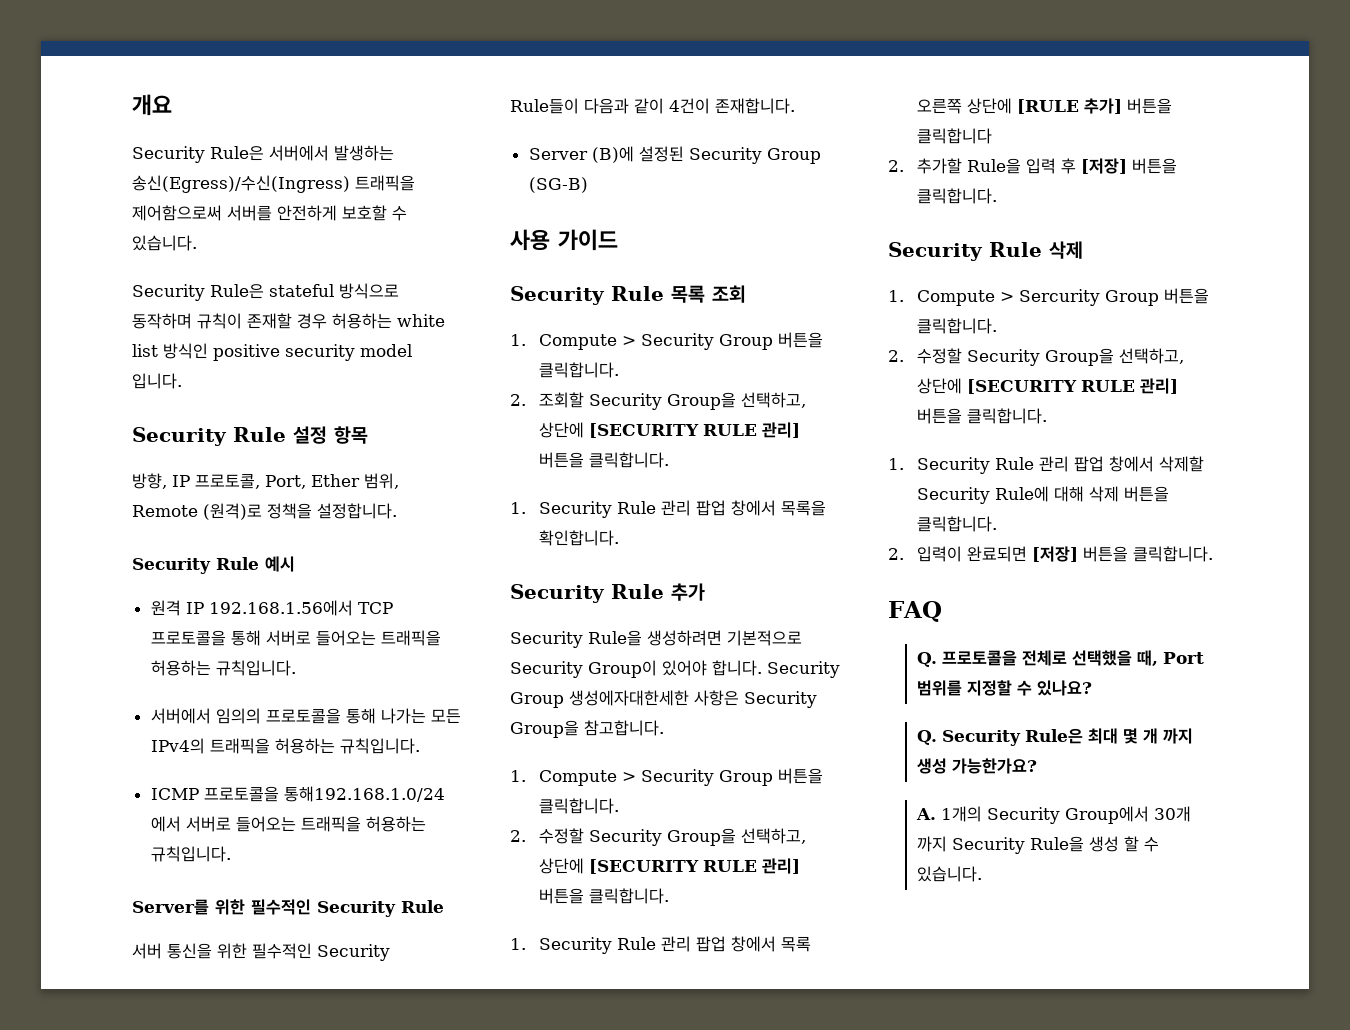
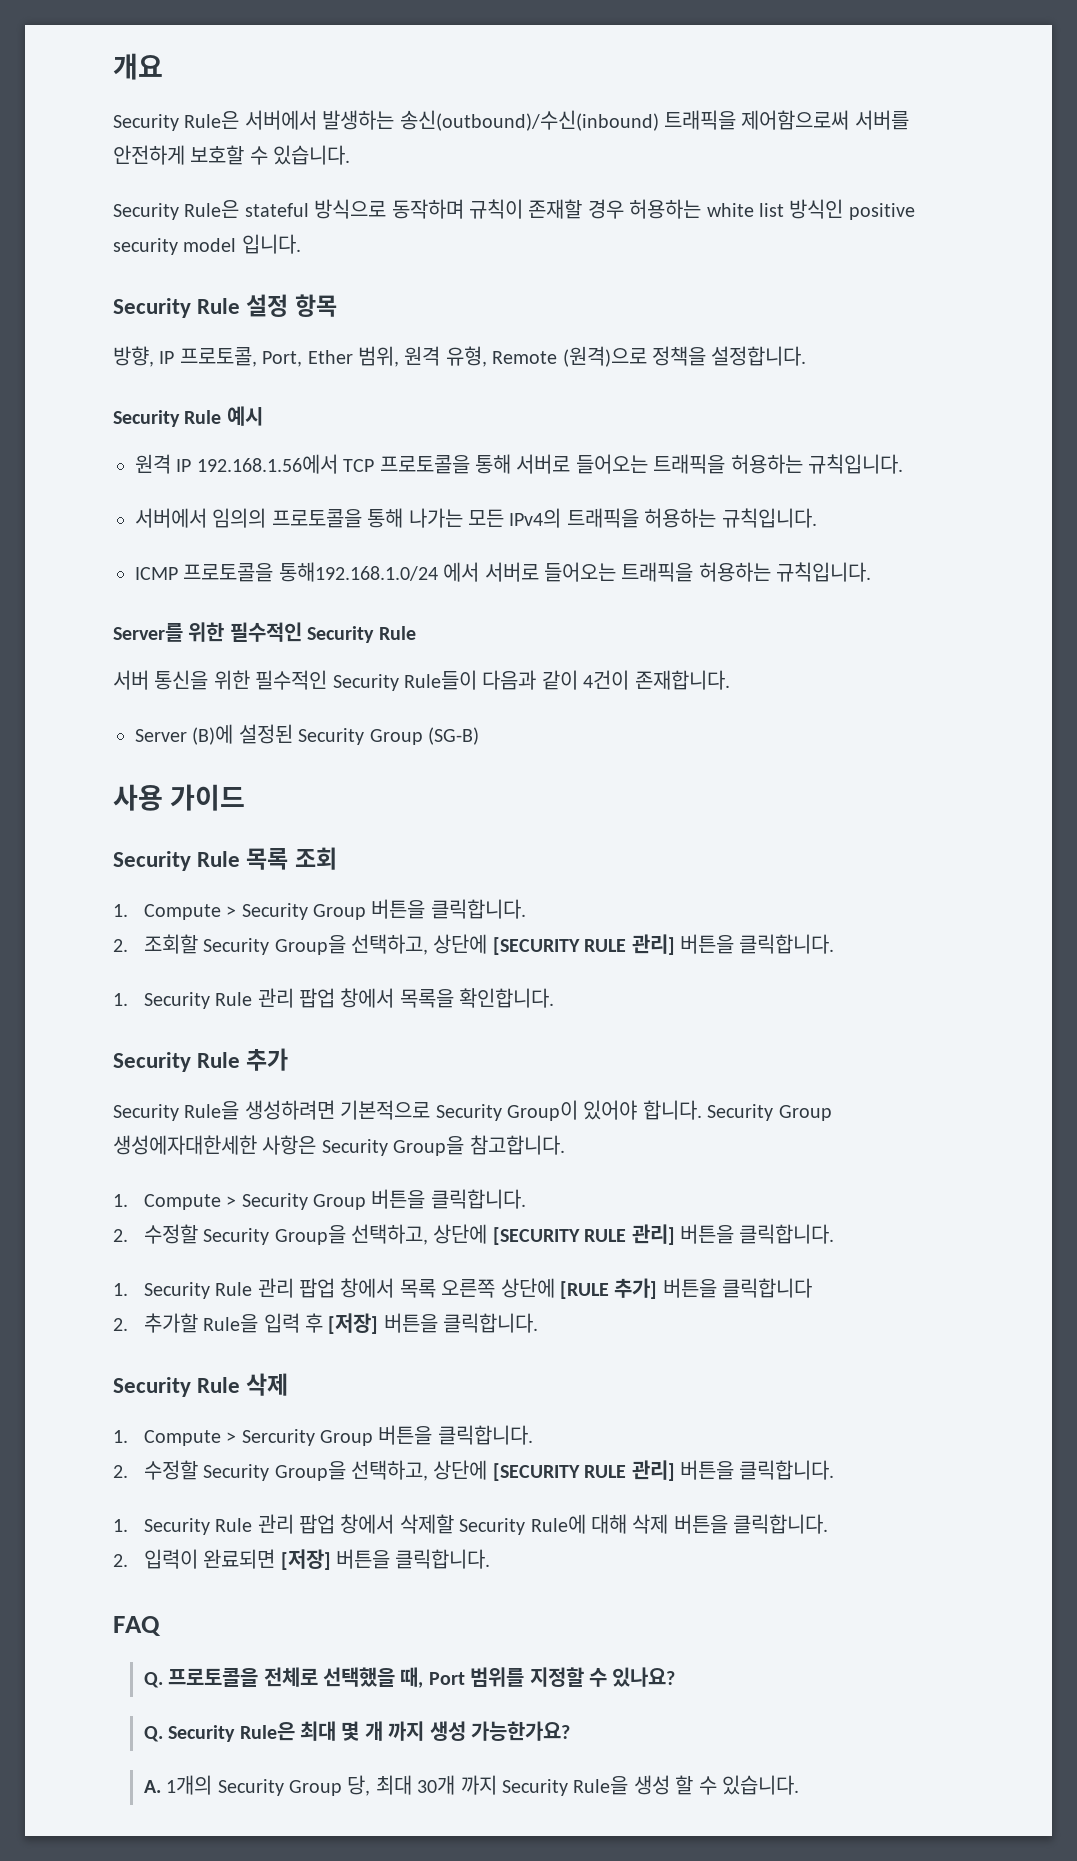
[132,175,350,193] 송신(Egress)/수신(Ingress) -> [399,110,659,131] 송신(outbound)/수신(inbound)
[132,503,262,520] Remote (원격)로 -> [404,346,647,367] 원격 유형, Remote (원격)으로
[1064,806,1149,824] Group에서 -> [288,1775,412,1796] Group 당, 최대

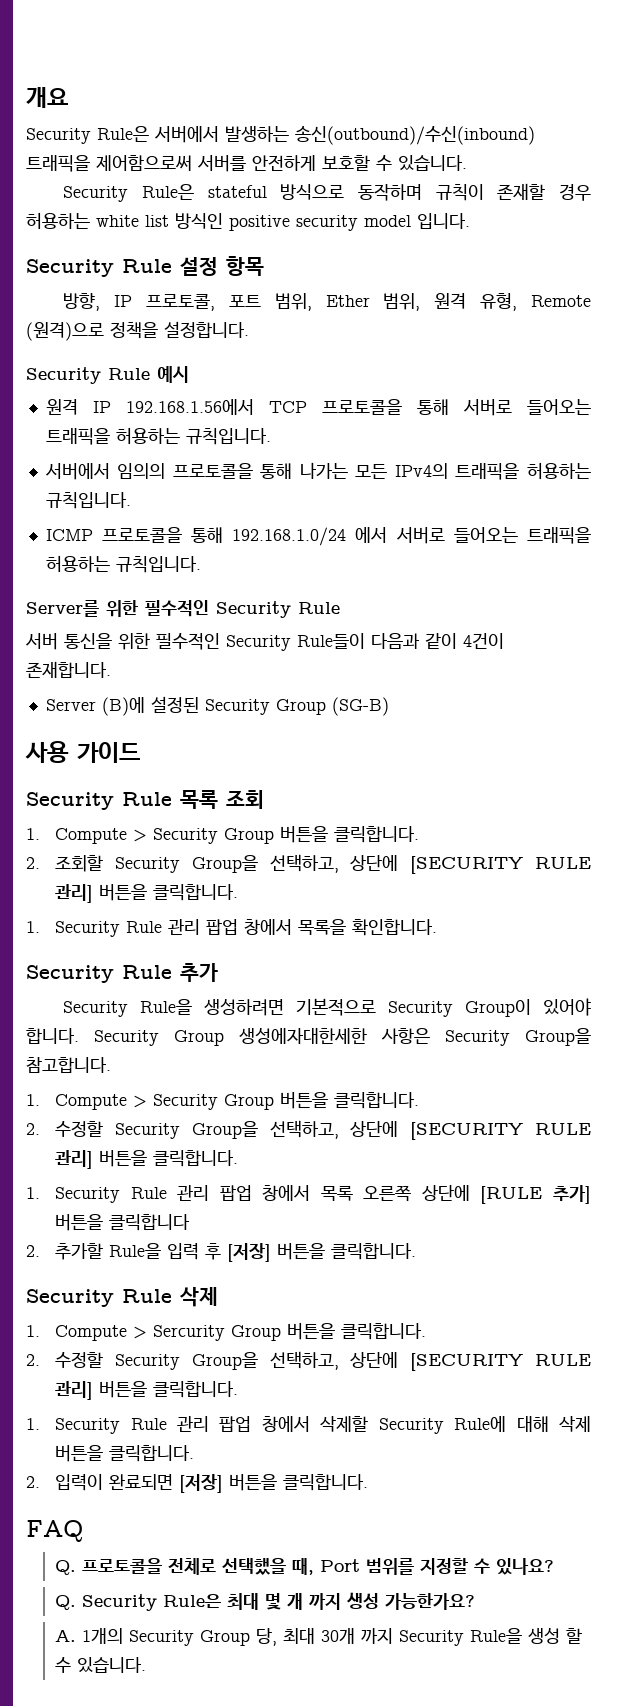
[262,351,303,367] Port, -> [228,293,312,311] 포트 범위,
[278,562,438,582] 통해192.168.1.0/24 -> [191,527,347,546] 통해 192.168.1.0/24

